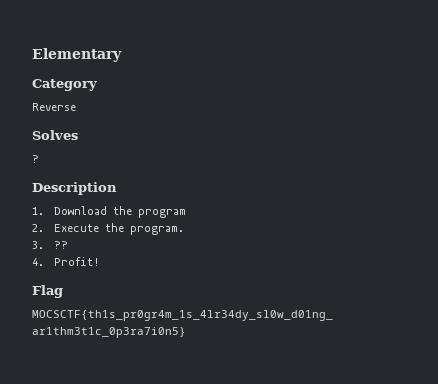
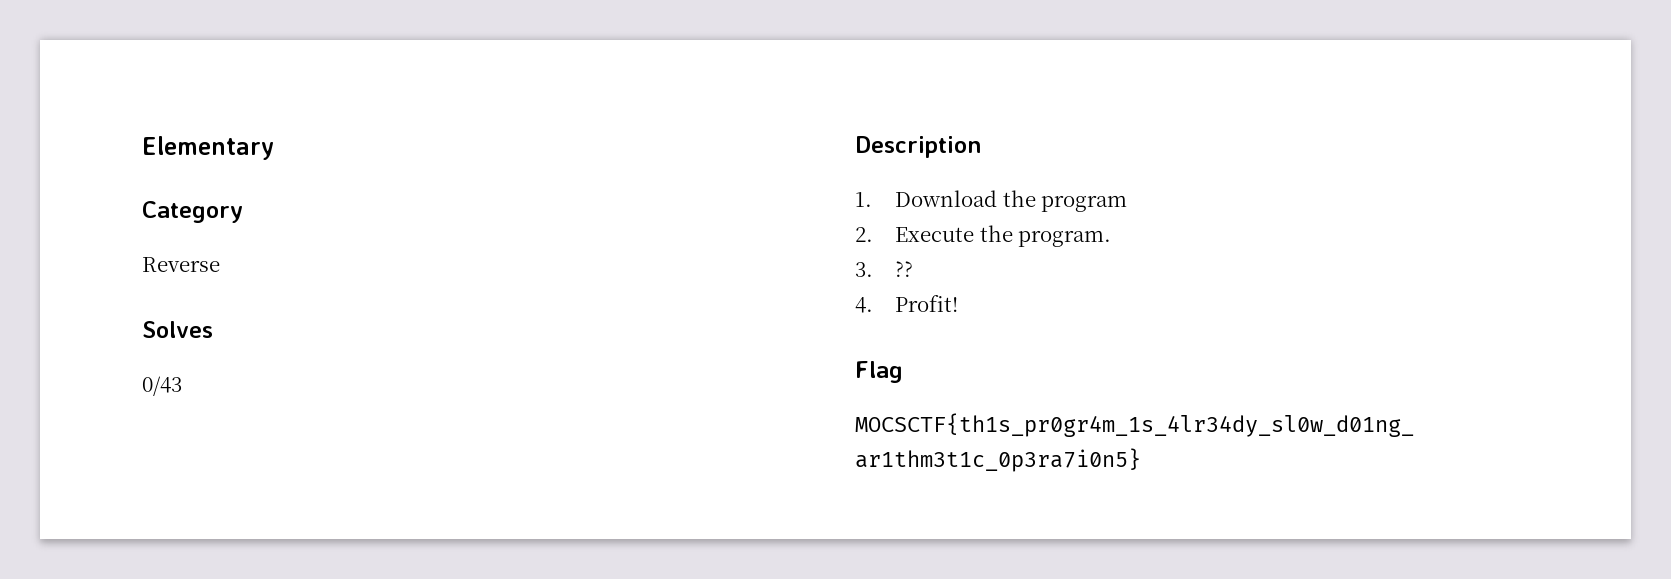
[32,155,39,163] ? -> [142,376,182,396] 0/43

